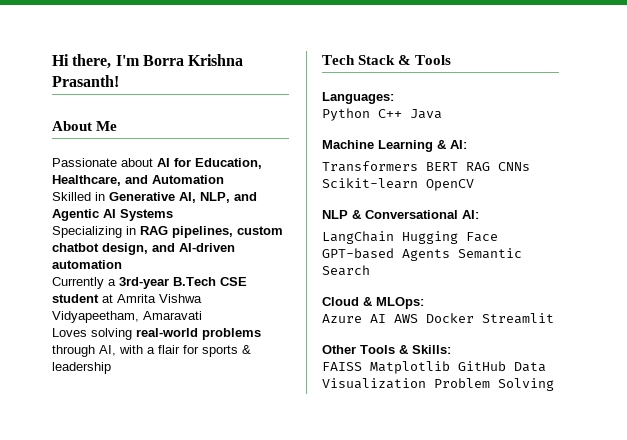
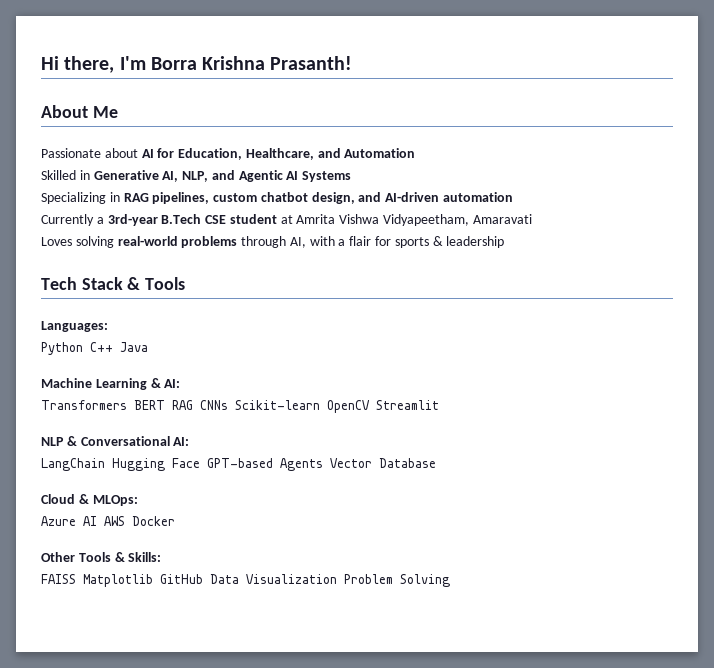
(474, 185) none -> [376,400,439,410] Streamlit
[458,248,522,259] [322,265,370,276] Semantic Search -> [330,458,436,468] Vector Database
[482,313,554,324] Streamlit -> (175, 521) none

